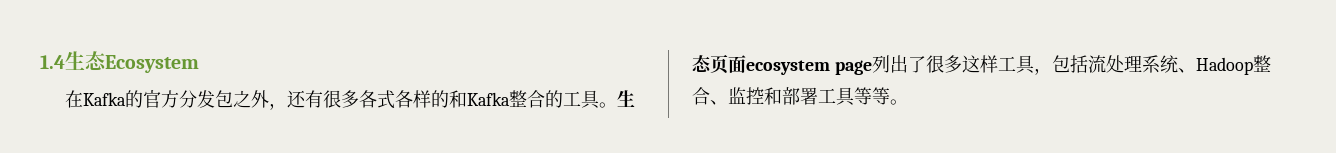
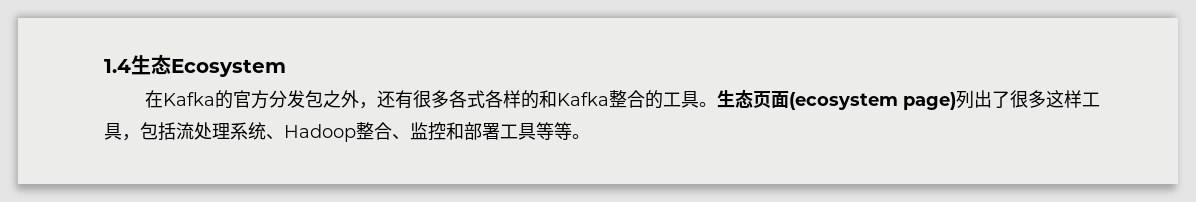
[746,60,872,75] ecosystem page -> [789,92,957,110] (ecosystem page)

